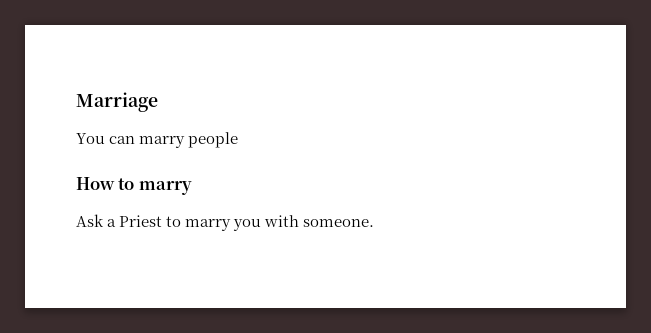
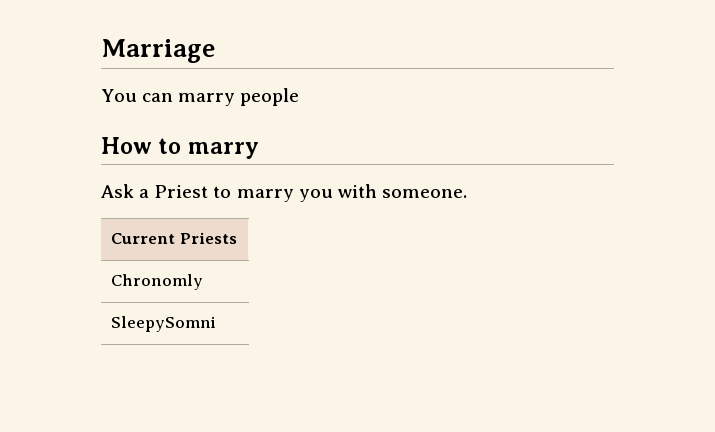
(375, 223) none -> [111,232,237,244] [111,274,204,290] [111,316,217,332] // Current Priests // Chronomly // SleepySomni

